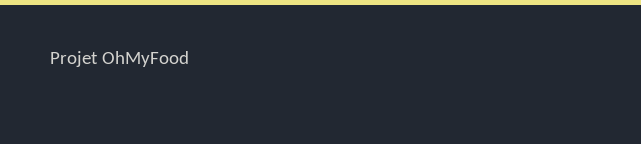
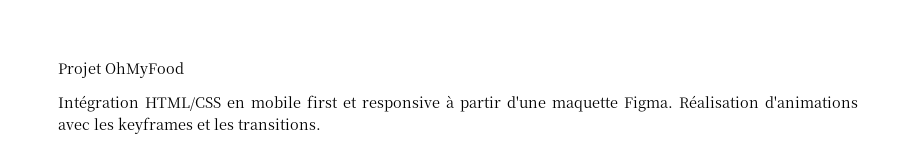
(189, 59) none -> [58,95,858,112] [58,117,321,134] // Intégration HTML/CSS en mobile first et responsive à partir d'une maquette Figma. Réalisation d'animations avec les keyframes et les transitions.

